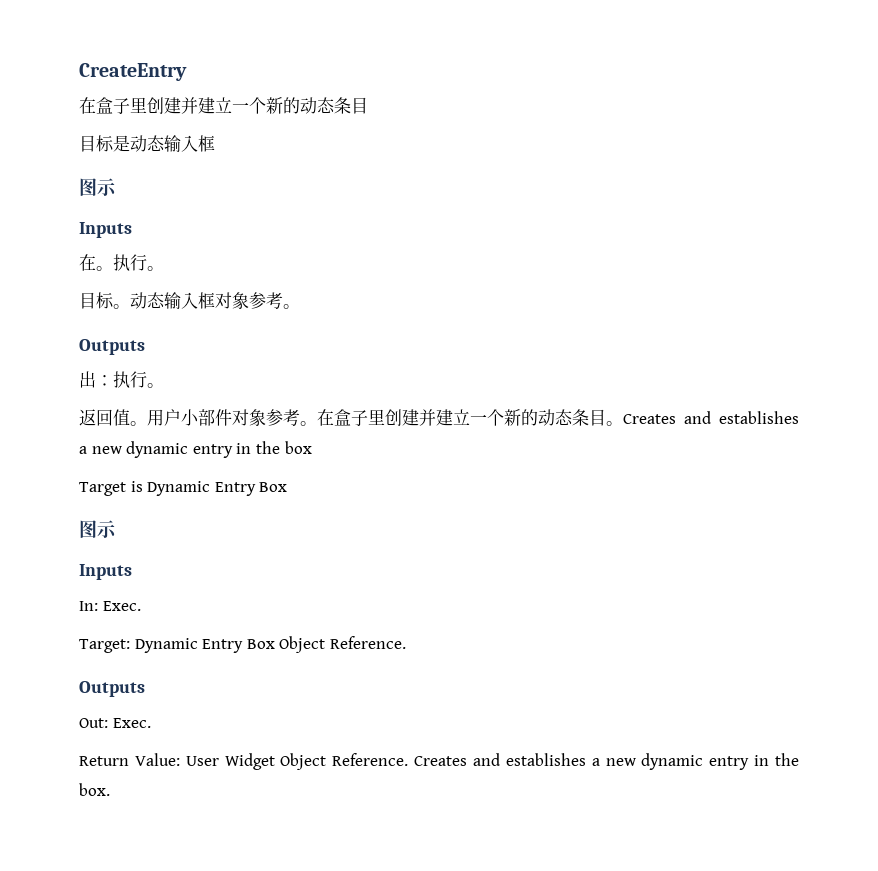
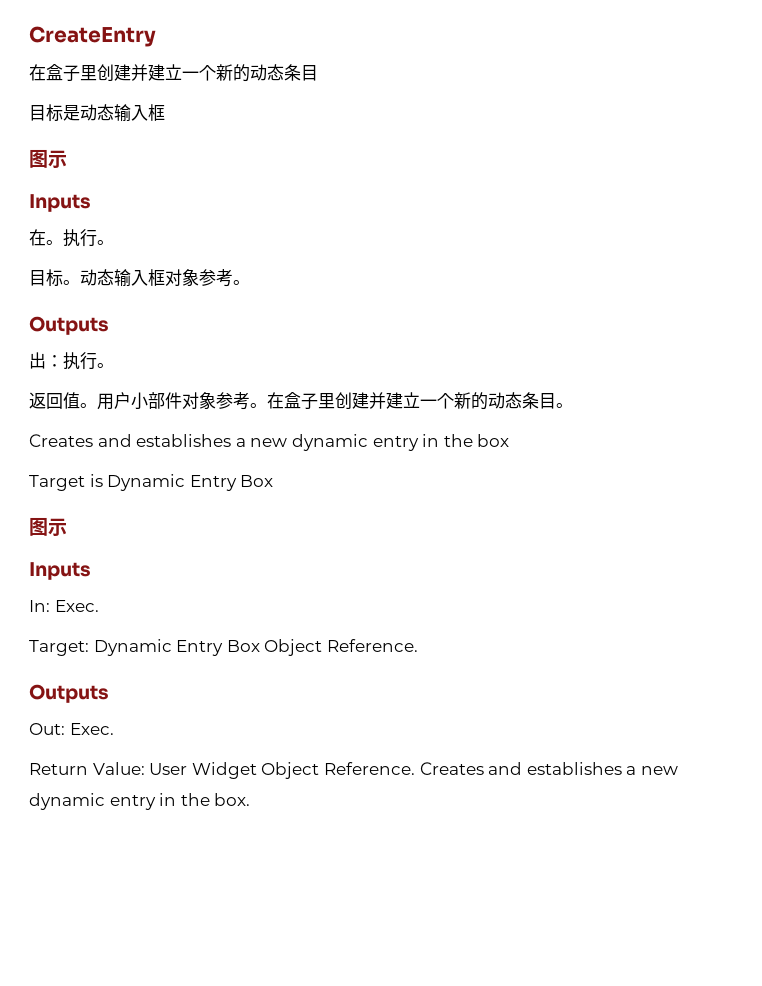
(623, 423) none -> (573, 405) //

